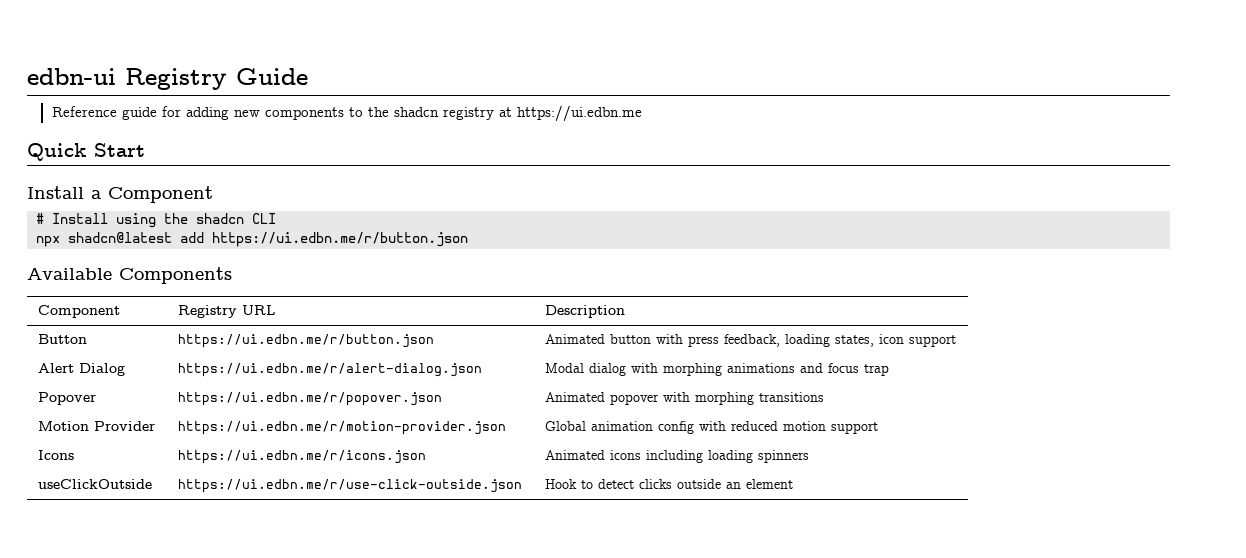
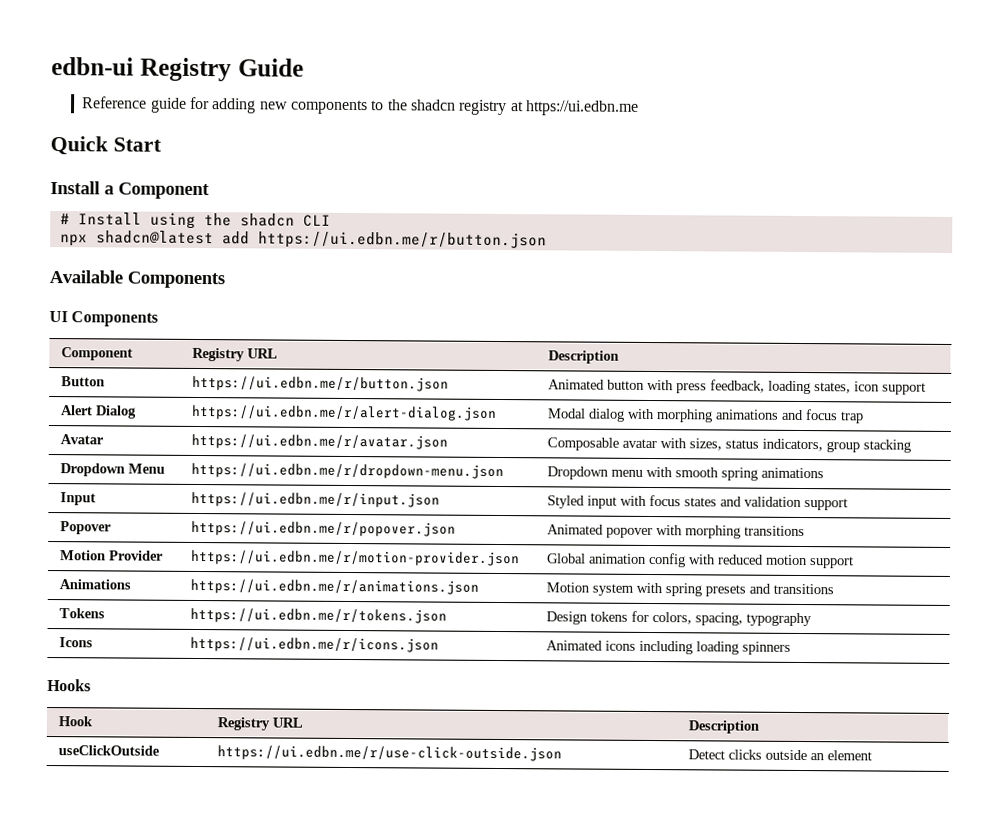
(232, 275) none -> [49,311,159,327] // UI Components
(890, 370) none -> [60,434,105,445] [191,433,449,450] [547,437,912,453] [60,463,166,477] [191,462,505,480] [547,466,825,481] [60,492,97,506] [191,491,441,508] [547,494,849,511] // Avatar | https://ui.edbn.me/r/avatar.json | Composable avatar with sizes, status indicators, group stacking // Dropdown Menu | https://ui.edbn.me/r/dropdown-menu.json | Dropdown menu with smooth spring animations // Input | https://ui.edbn.me/r/input.json | Styled input with focus states and validation support
(879, 428) none -> [59,579,132,590] [190,578,480,595] [546,582,835,597] [59,608,106,619] [190,607,448,624] [546,610,813,627] // Animations | https://ui.edbn.me/r/animations.json | Motion system with spring presets and transitions // Tokens | https://ui.edbn.me/r/tokens.json | Design tokens for colors, spacing, typography
(810, 456) none -> [47,679,91,692] [58,716,94,727] [217,717,304,731] [688,720,760,734] // Hooks // Hook | Registry URL | Description
[545,479,635,489] Hook to detect -> [688,749,726,760] Detect

